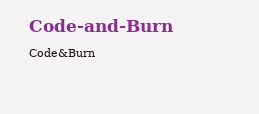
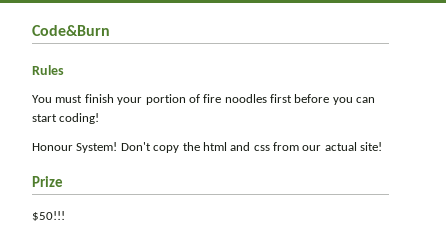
[29,19,173,32] [29,48,95,57] Code-and-Burn // Code&Burn -> [32,25,110,36] [32,65,64,75] [32,94,376,105] [32,113,100,124] [32,142,383,153] [32,176,63,187] [32,211,65,221] Code&Burn // Rules // You must finish your portion of fire noodles first before you can start coding! // Honour System! Don't copy the html and css from our actual site! // Prize // $50!!!

